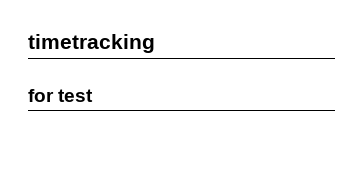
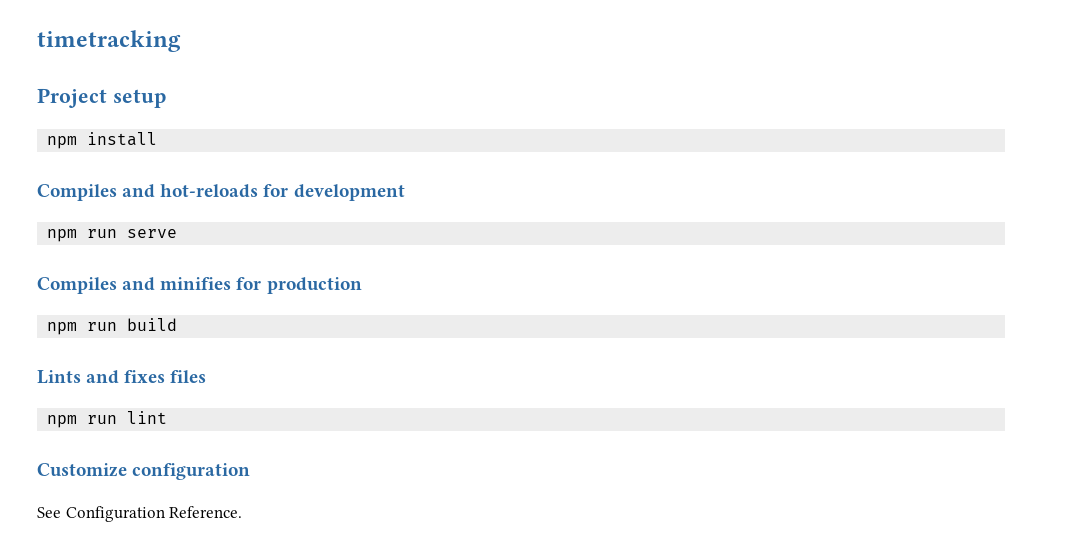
[28,89,94,102] for test -> [37,88,166,108] [47,132,158,149] [37,184,405,201] [47,229,178,242] [37,277,362,294] [47,318,178,335] [37,370,207,384] [47,411,168,428] [37,463,251,480] [37,506,243,522] Project setup // npm install // Compiles and hot-reloads for development // npm run serve // Compiles and minifies for production // npm run build // Lints and fixes files // npm run lint // Customize configuration // See Configuration Reference.

